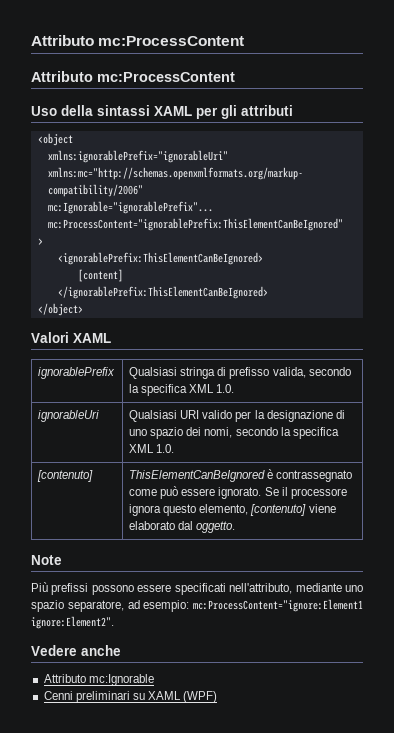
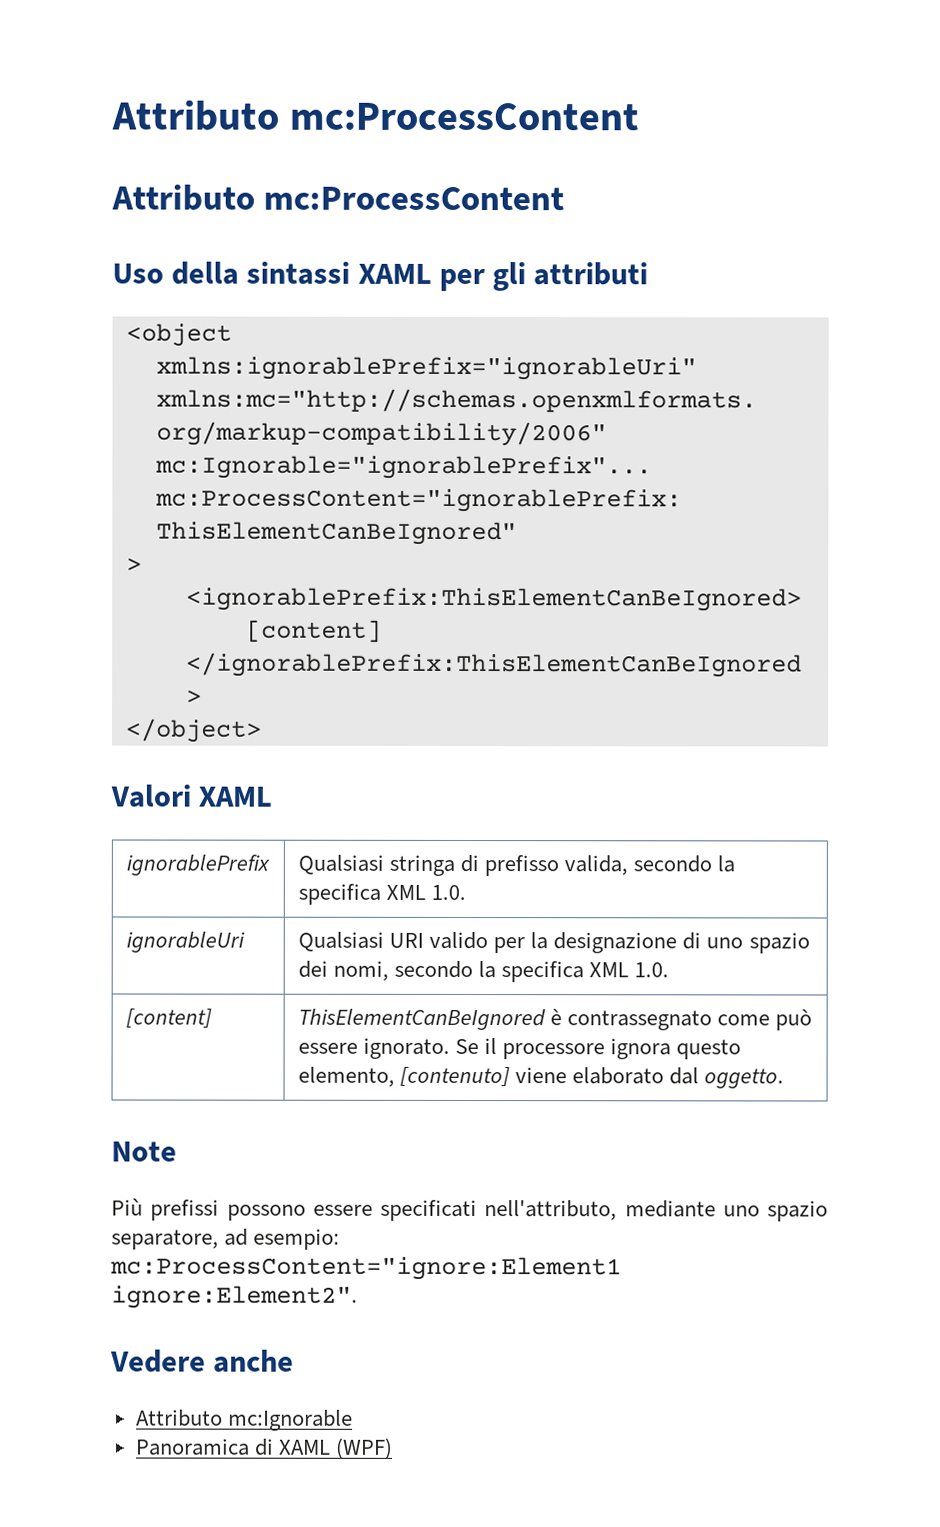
[37,470,94,482] [contenuto] -> [125,1008,212,1029] [content]
[43,691,145,703] Cenni preliminari su -> [135,1438,274,1456] Panoramica di

